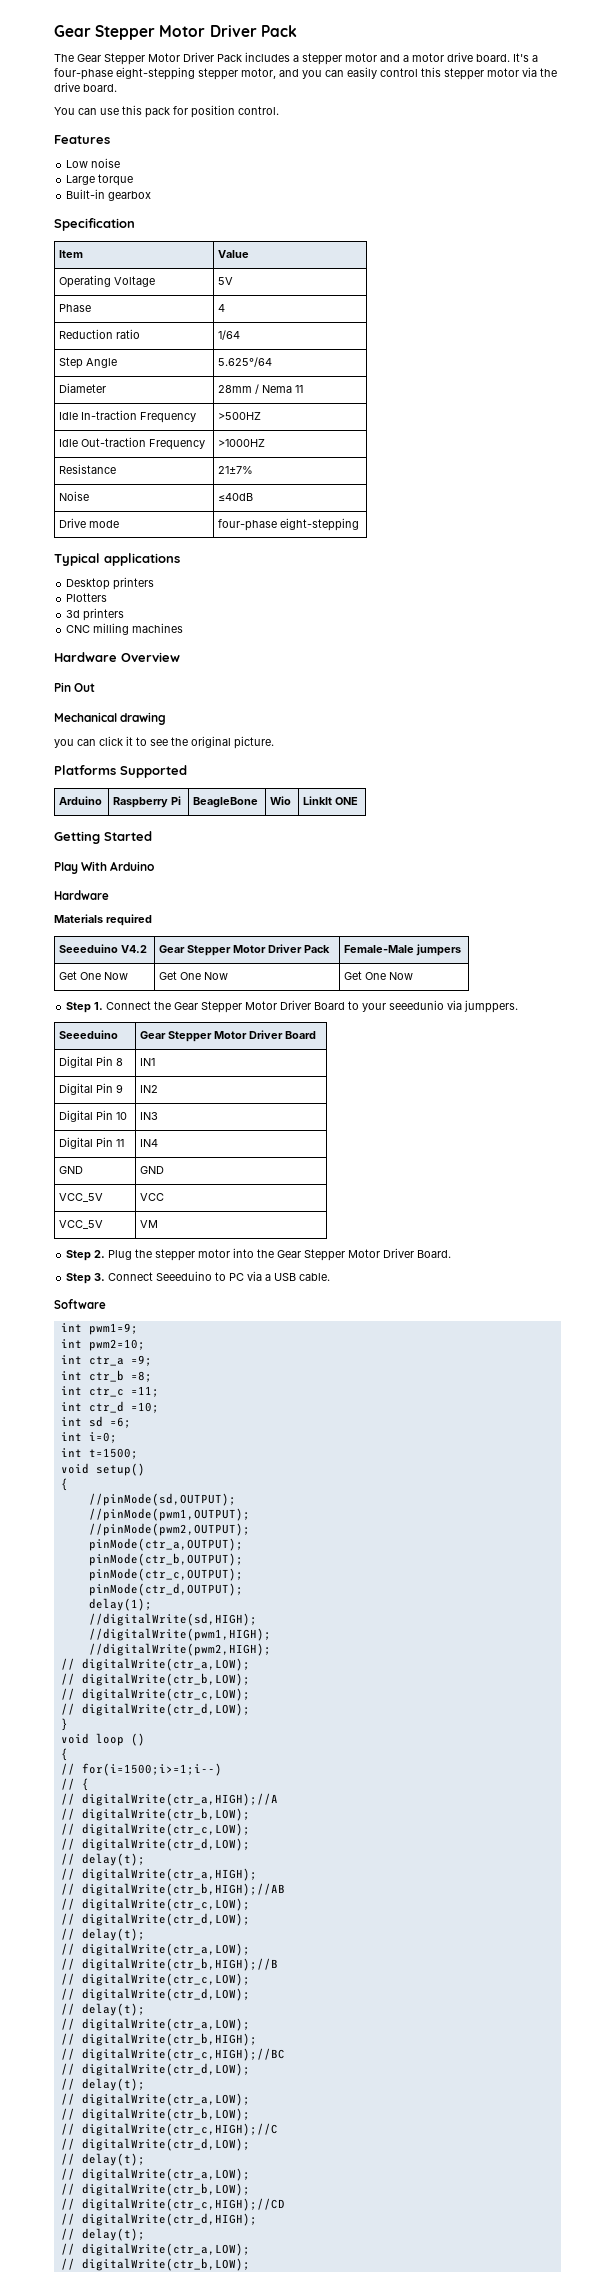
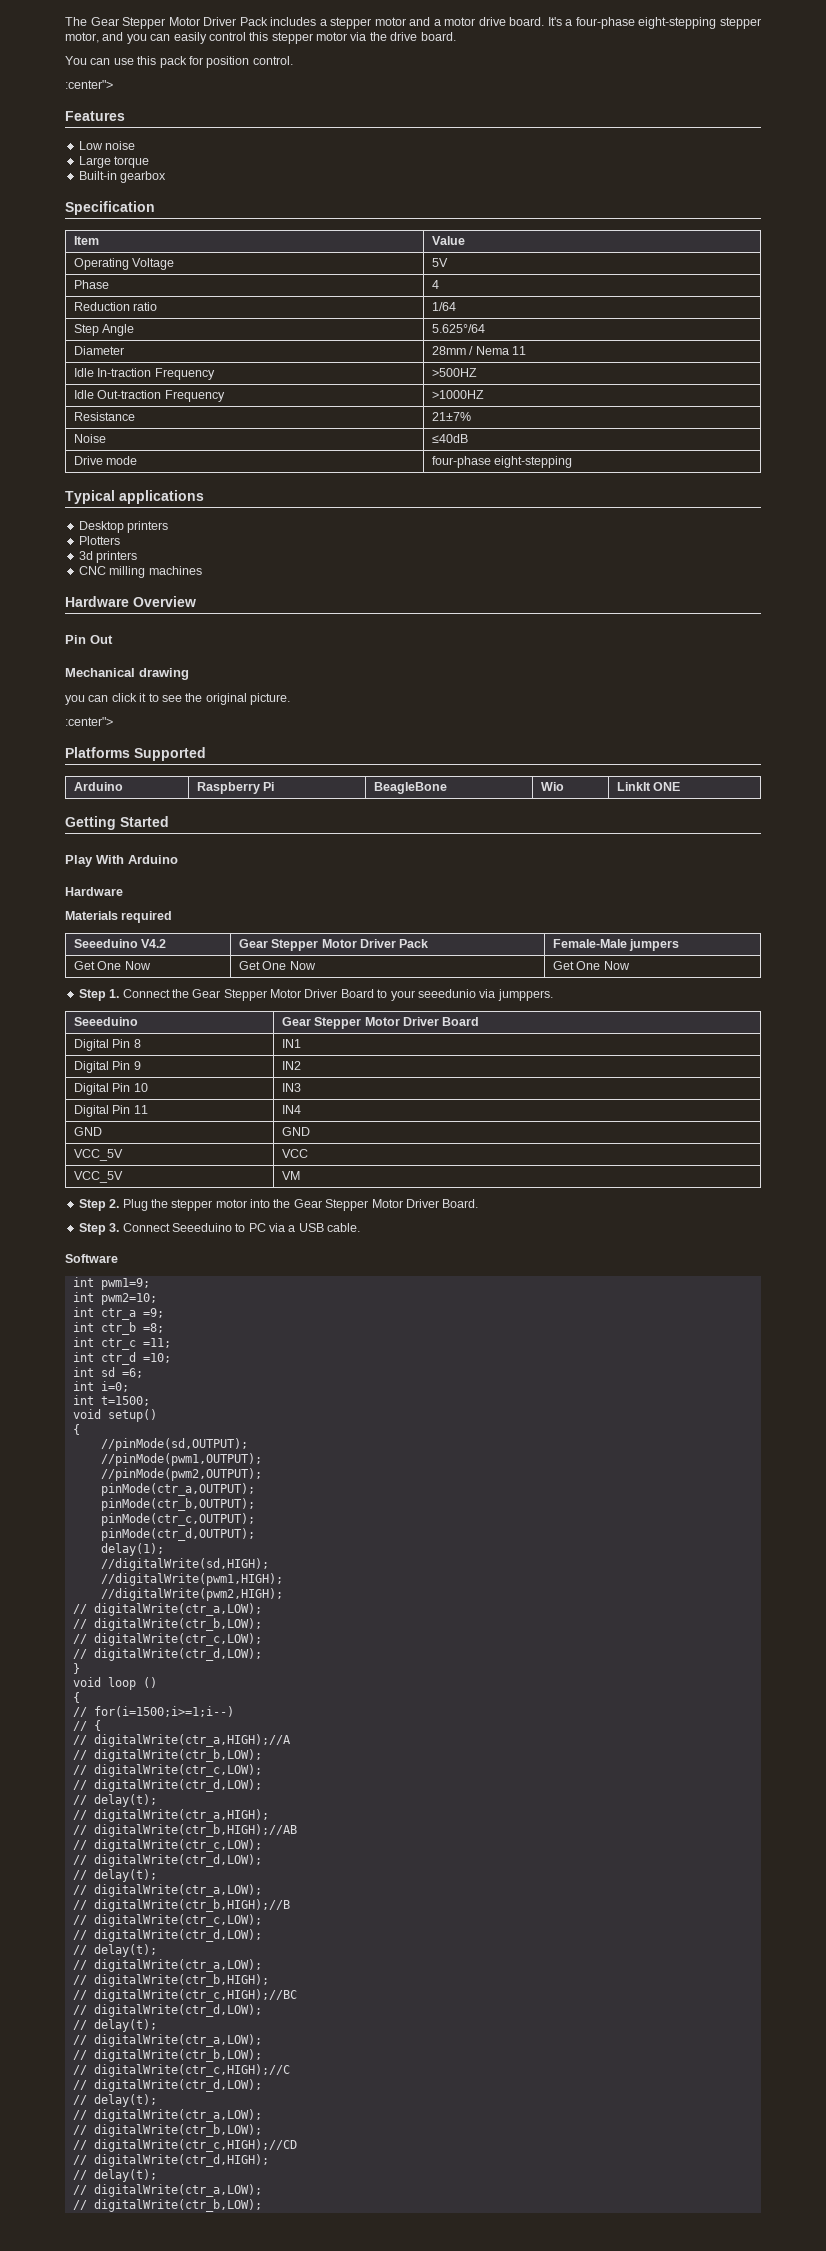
[54,25,297,40] Gear Stepper Motor Driver Pack // -> (65, 21) none
(279, 110) none -> [65,80,113,89] // :center">
(274, 742) none -> [65,717,113,726] // :center">

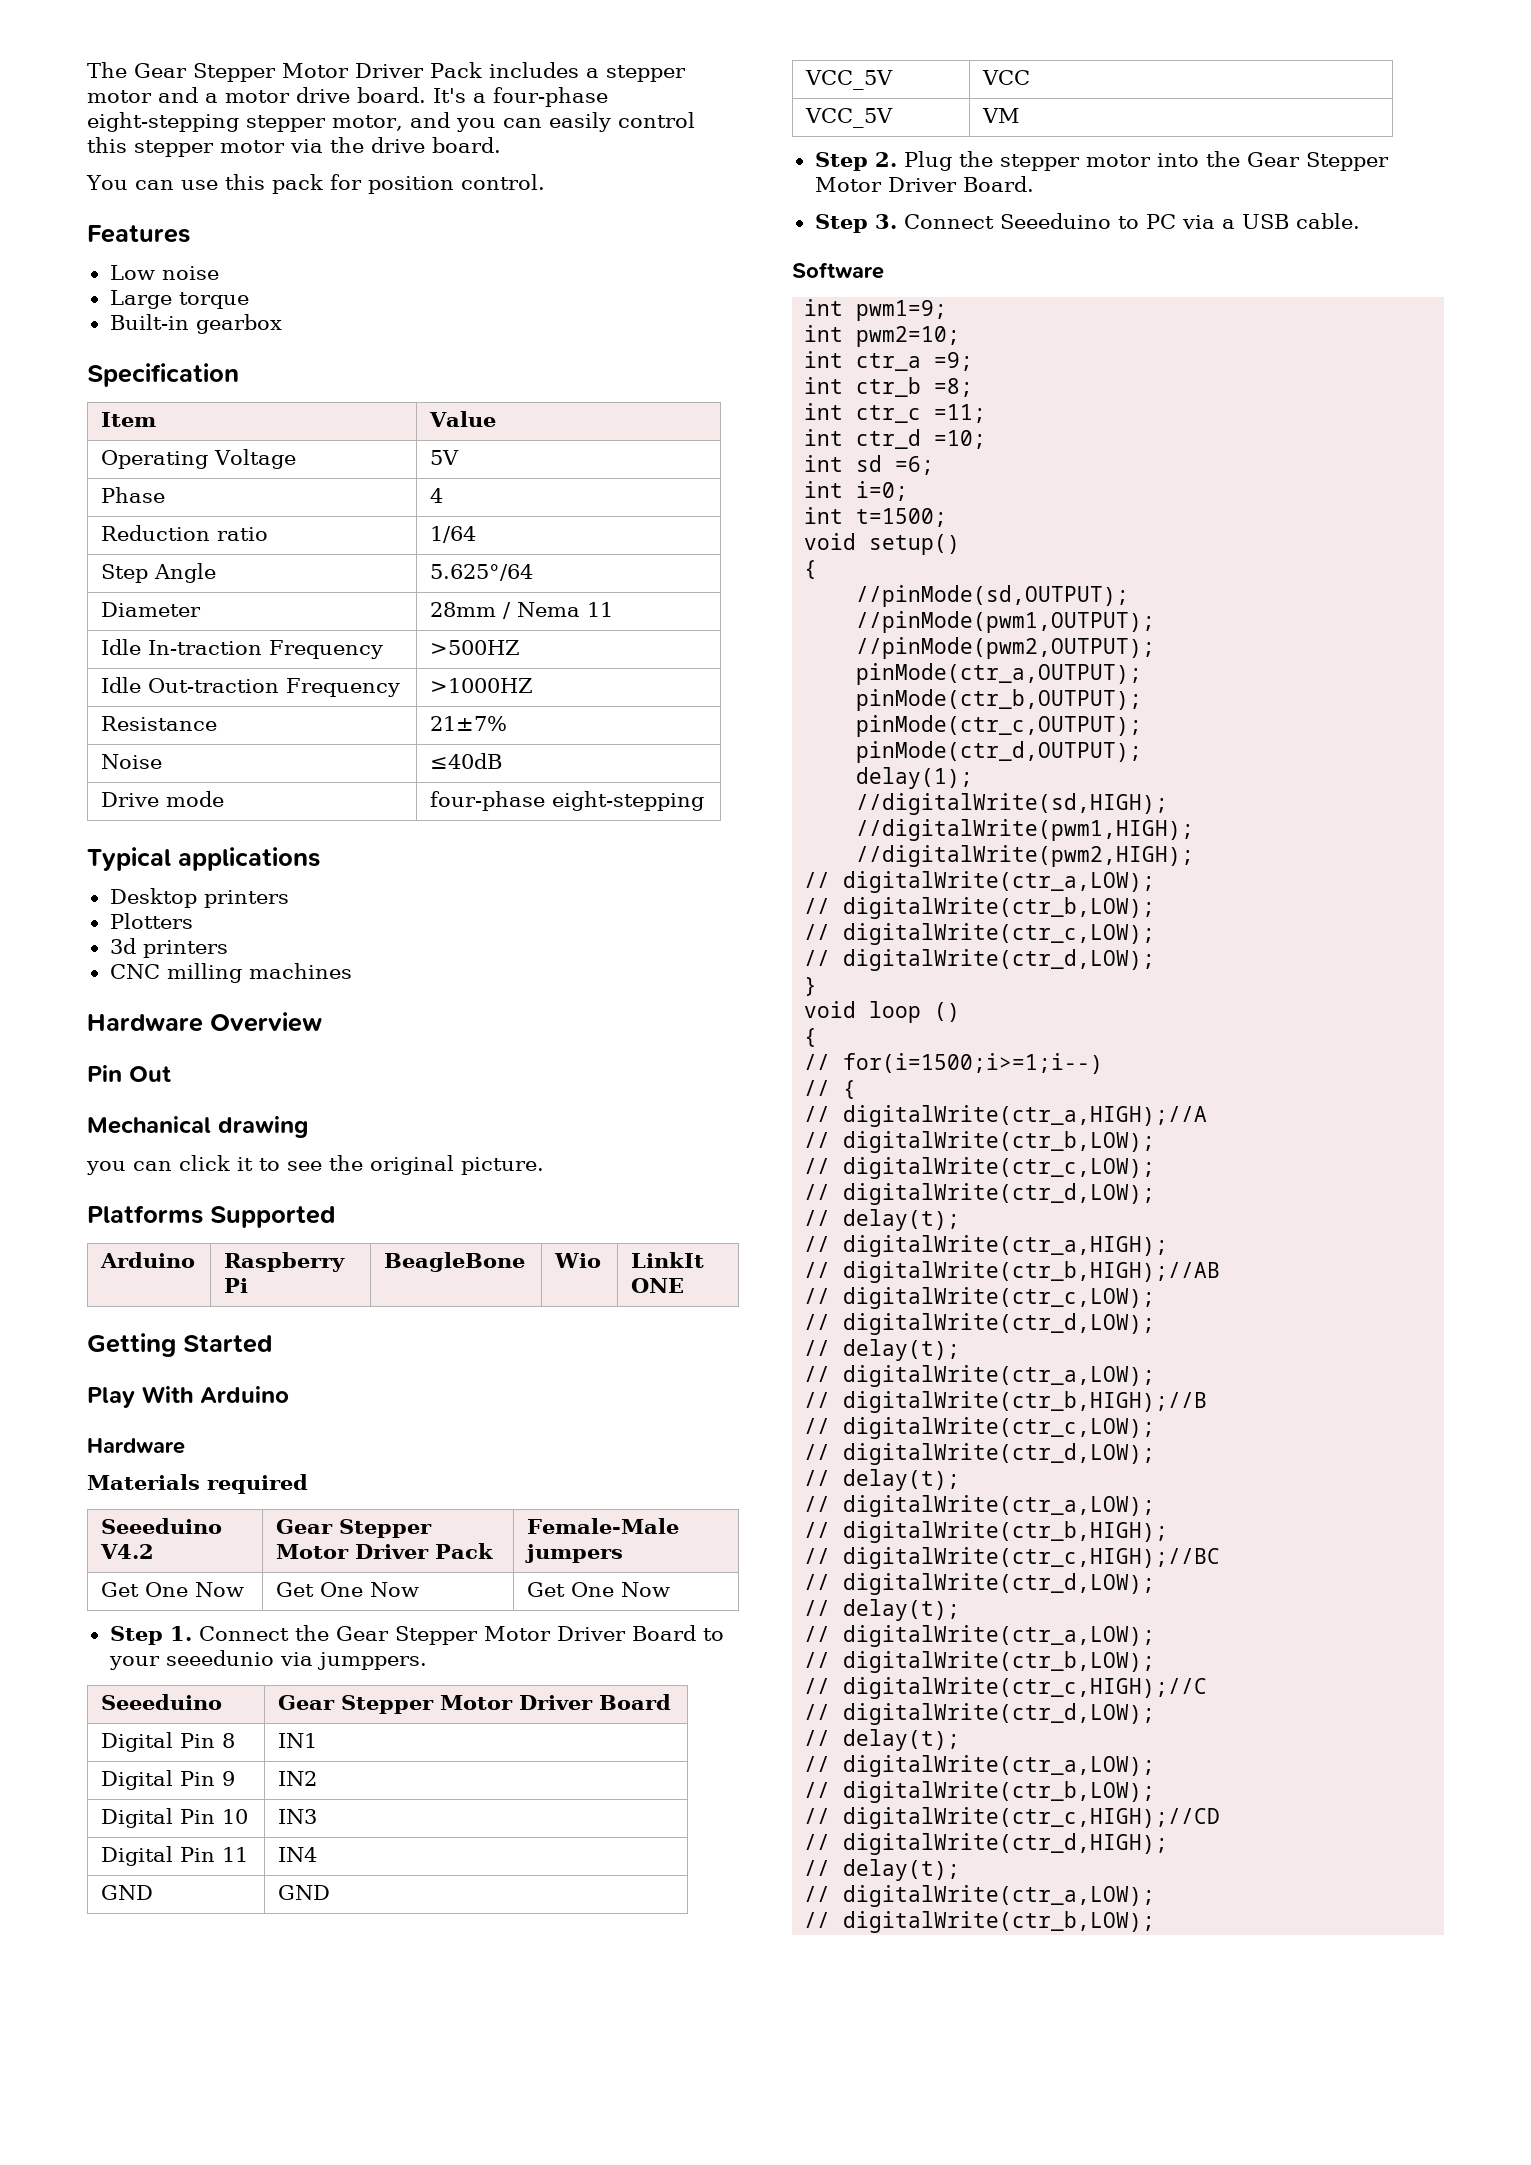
[65,80,113,89] // :center"> -> (545, 182) none
[65,717,113,726] // :center"> -> (544, 1166) none

